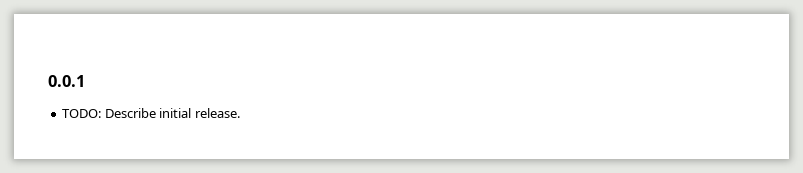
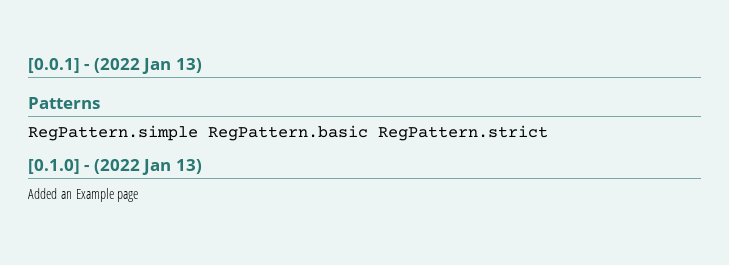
[48,75,85,87] [62,108,240,118] 0.0.1 // TODO: Describe initial release. -> [28,58,202,74] [28,97,100,109] [28,125,548,141] [28,159,202,175] [28,188,139,202] [0.0.1] - (2022 Jan 13) // Patterns // RegPattern.simple RegPattern.basic RegPattern.strict // [0.1.0] - (2022 Jan 13) // Added an Example page

